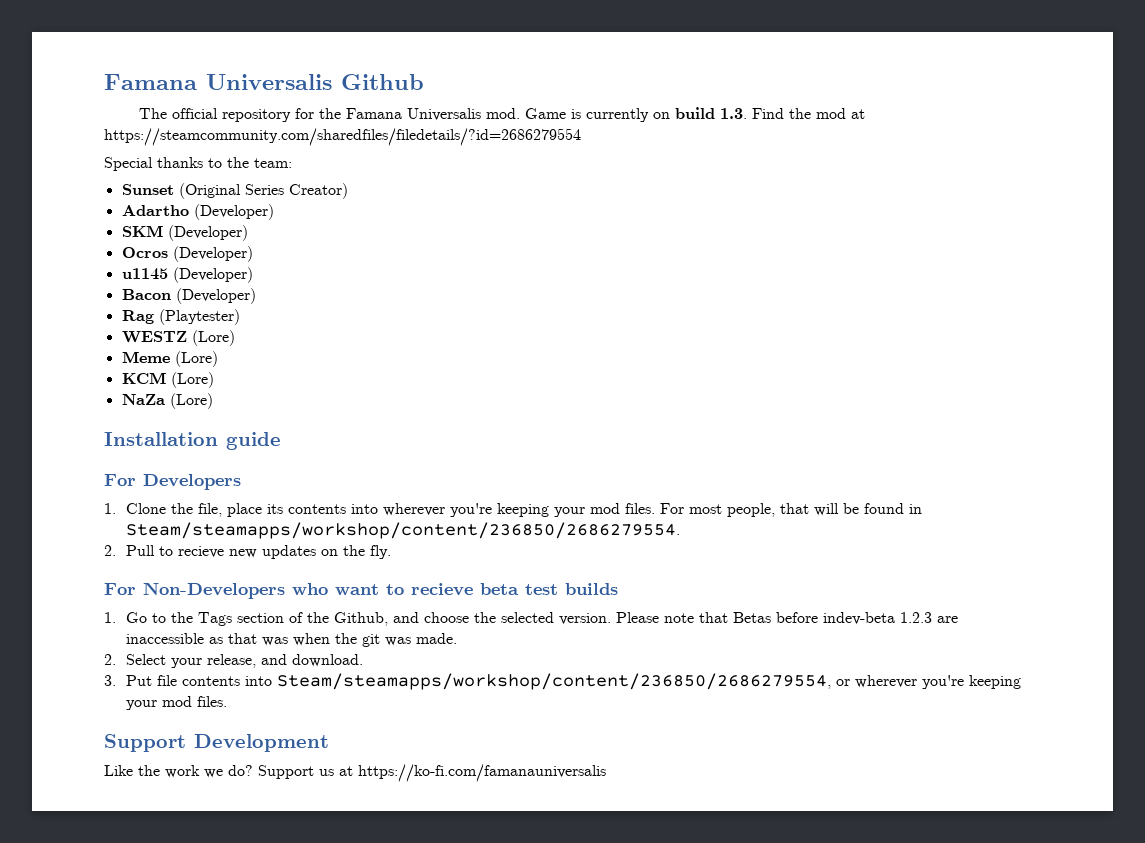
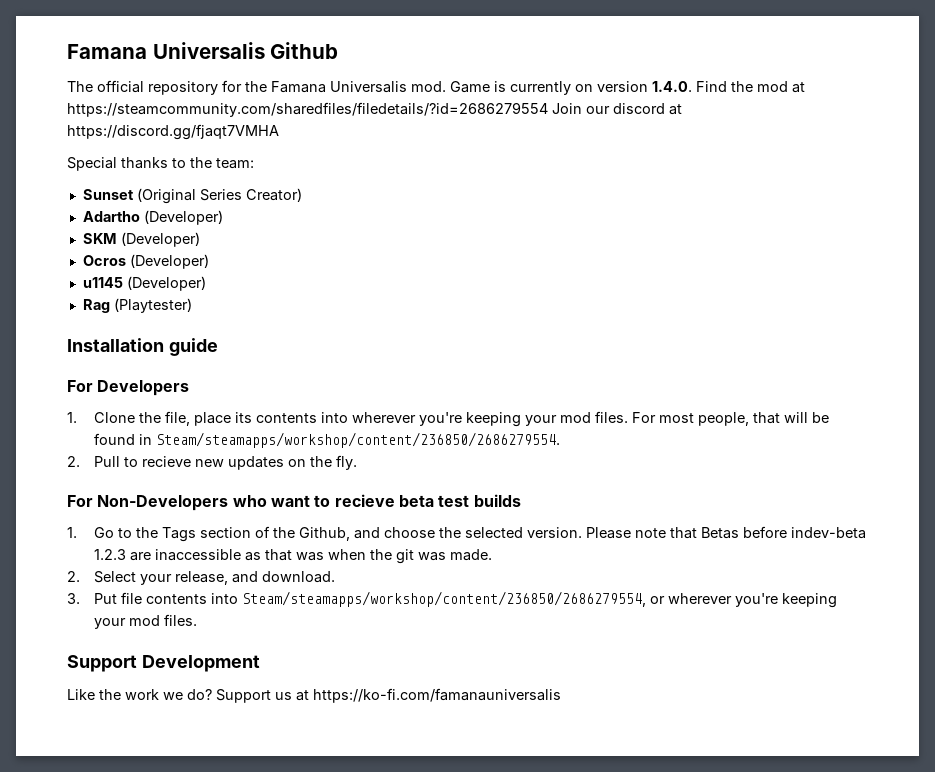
[674,107,747,119] build 1.3. -> [597,81,692,92] version 1.4.0.
(581, 137) none -> [552,103,682,115] [67,124,279,140] Join our discord at https://discord.gg/fjaqt7VMHA
[121,288,256,304] // Bacon (Developer) -> (206, 283) none
[121,330,235,346] [121,351,218,367] [121,372,214,388] [121,393,213,409] // WESTZ (Lore) // Meme (Lore) // KCM (Lore) // NaZa (Lore) -> (192, 305) none

